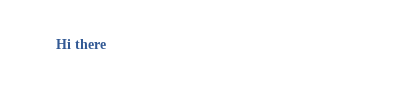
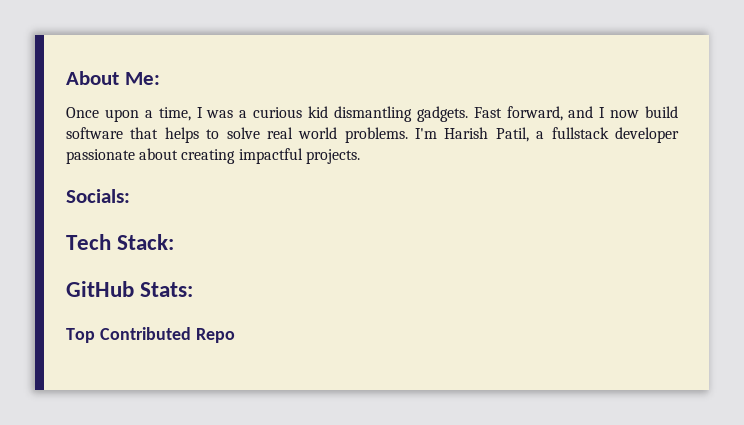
[56,39,106,49] Hi there -> [66,71,160,85] [66,106,678,122] [66,127,679,143] [66,148,360,164] [66,189,130,203] [66,234,175,250] [66,281,194,297] [66,327,235,343] About Me: // Once upon a time, I was a curious kid dismantling gadgets. Fast forward, and I now build software that helps to solve real world problems. I'm Harish Patil, a fullstack developer passionate about creating impactful projects. // Socials: // Tech Stack: // GitHub Stats: // Top Contributed Repo

